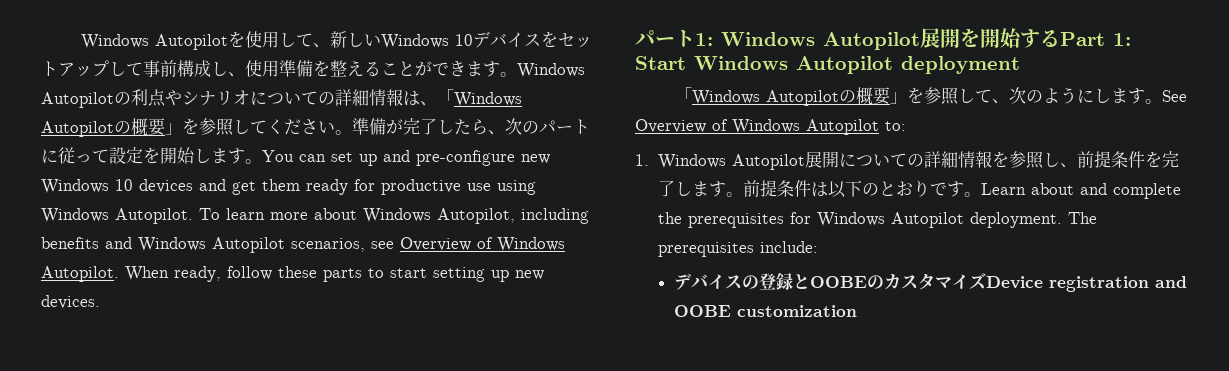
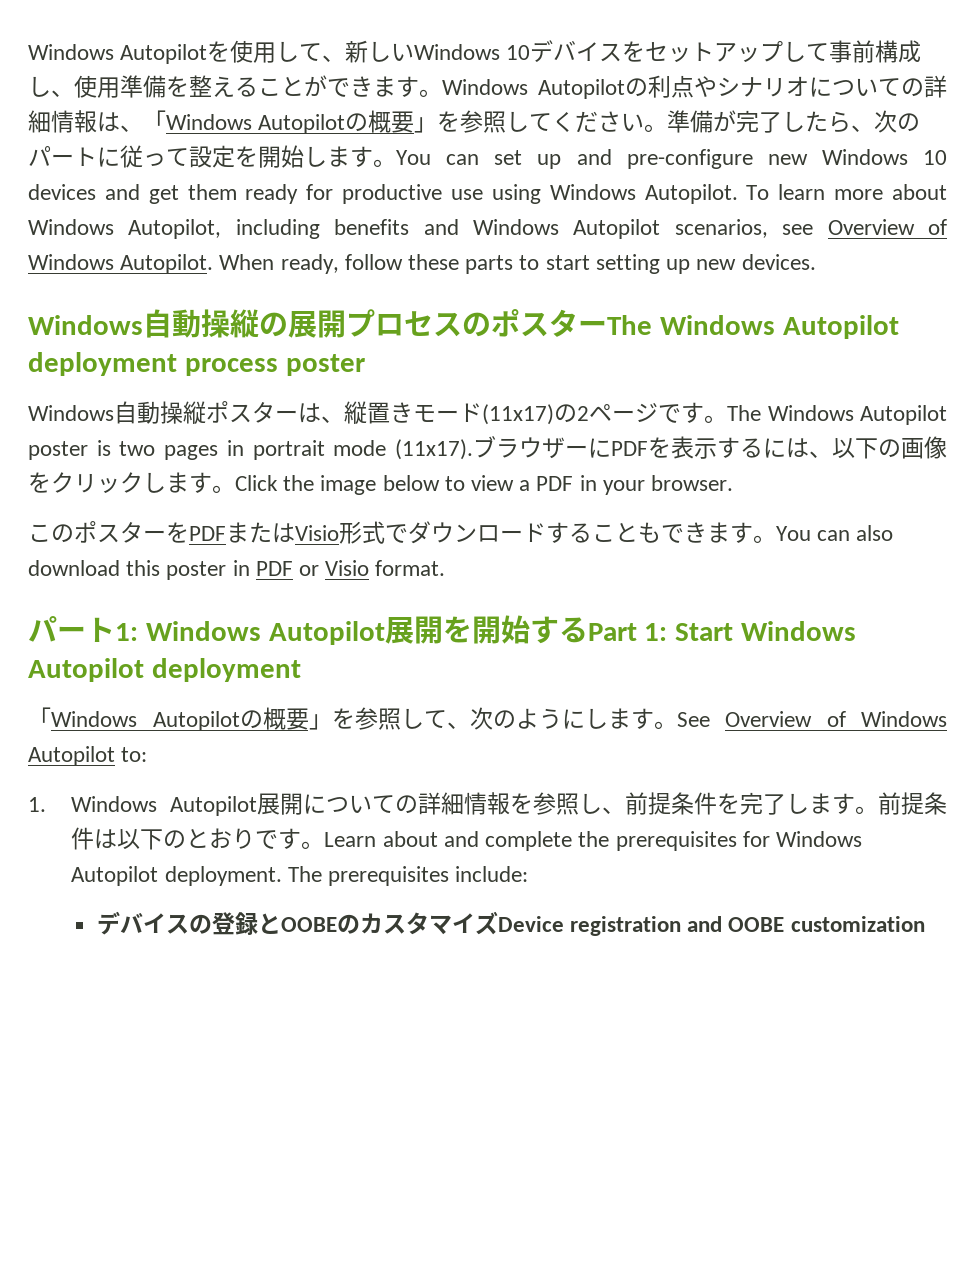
(100, 302) none -> [28,309,899,339] [28,352,365,376] [28,401,947,425] [28,436,947,460] [28,472,734,495] [28,521,894,544] [28,560,446,580] // Windows自動操縦の展開プロセスのポスターThe Windows Autopilot deployment process poster // Windows自動操縦ポスターは、縦置きモード(11x17)の2ページです。The Windows Autopilot poster is two pages in portrait mode (11x17).ブラウザーにPDFを表示するには、以下の画像をクリックします。Click the image below to view a PDF in your browser. // このポスターをPDFまたはVisio形式でダウンロードすることもできます。You can also download this poster in PDF or Visio format.

